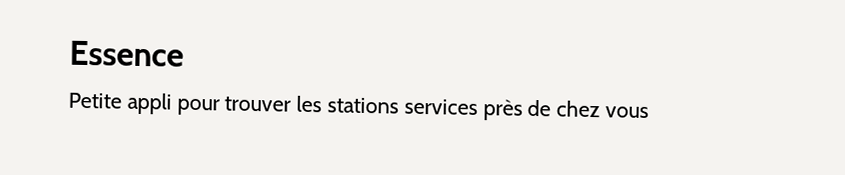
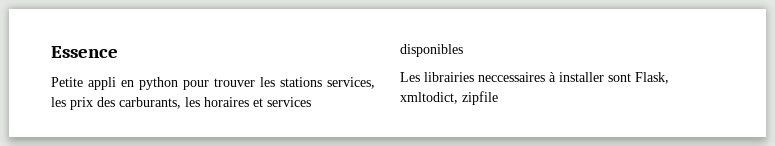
(172, 103) none -> [121,77,178,90] en python
[403,98,650,121] services près de chez vous -> [327,77,375,89] [51,97,311,110] [400,44,463,57] [400,72,669,84] [400,91,498,105] services, les prix des carburants, les horaires et services disponibles // Les librairies neccessaires à installer sont Flask, xmltodict, zipfile

